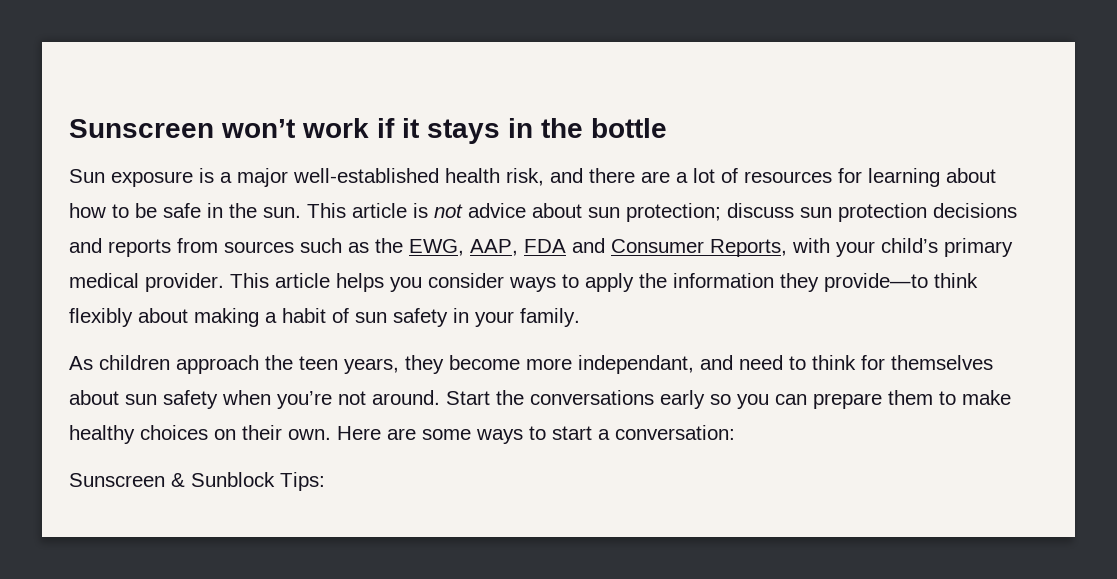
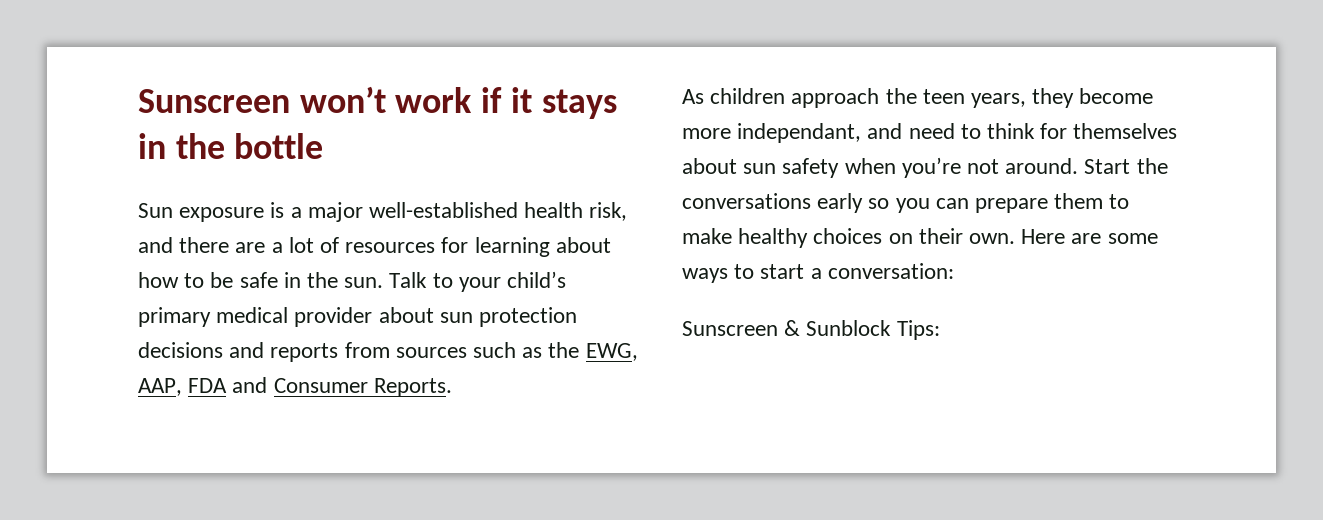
[307,203,794,222] This article is not advice about sun protection; discuss -> [389,271,567,292] [138,307,434,327] Talk to your child’s primary medical provider about
[710,238,1013,257] [69,273,978,292] [69,308,580,327] Reports, with your child’s primary medical provider. This article helps you consider ways to apply the information they provide—to think flexibly about making a habit of sun safety in your family. -> [373,378,452,397] Reports.

